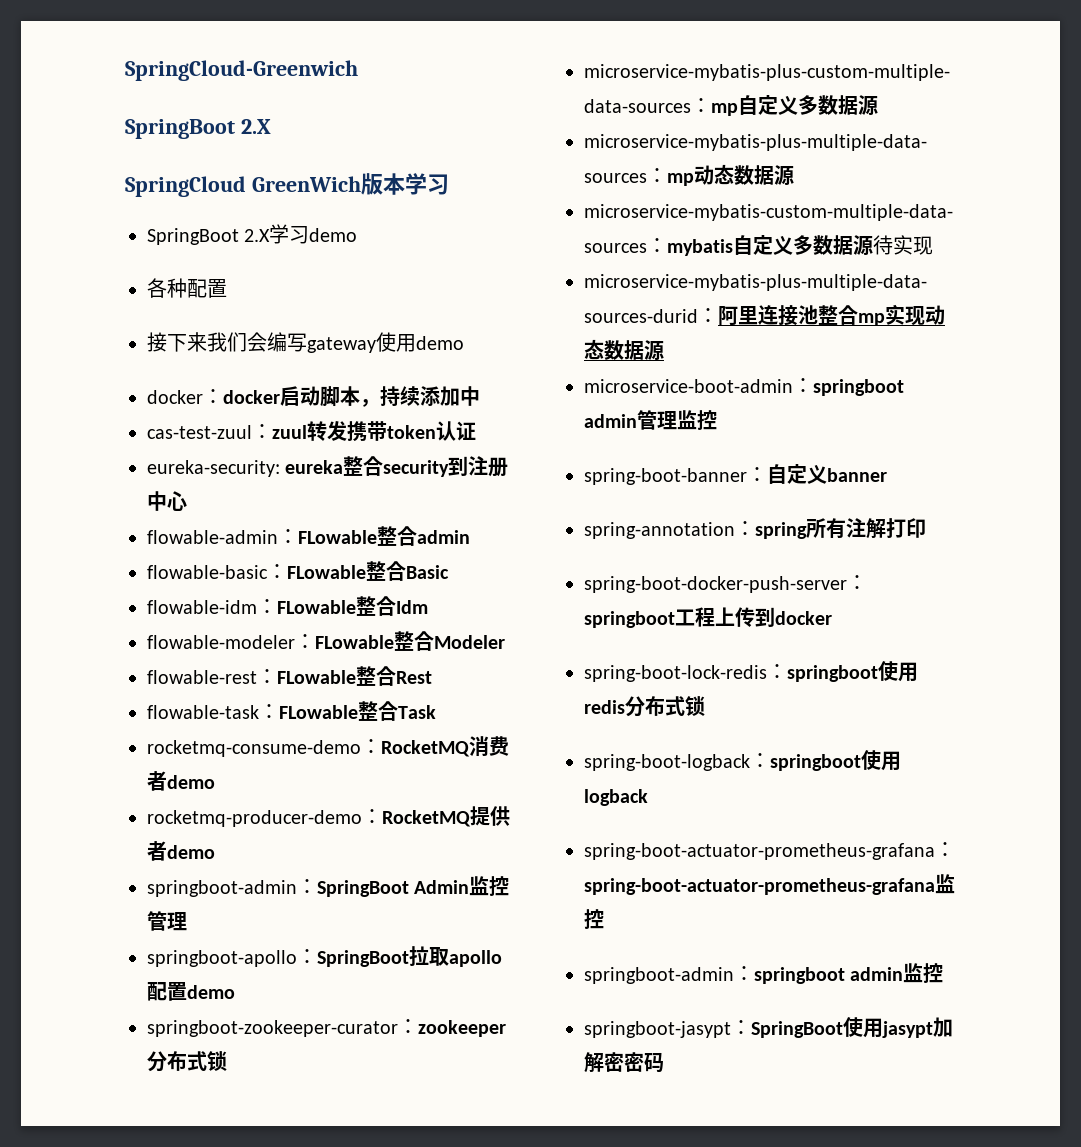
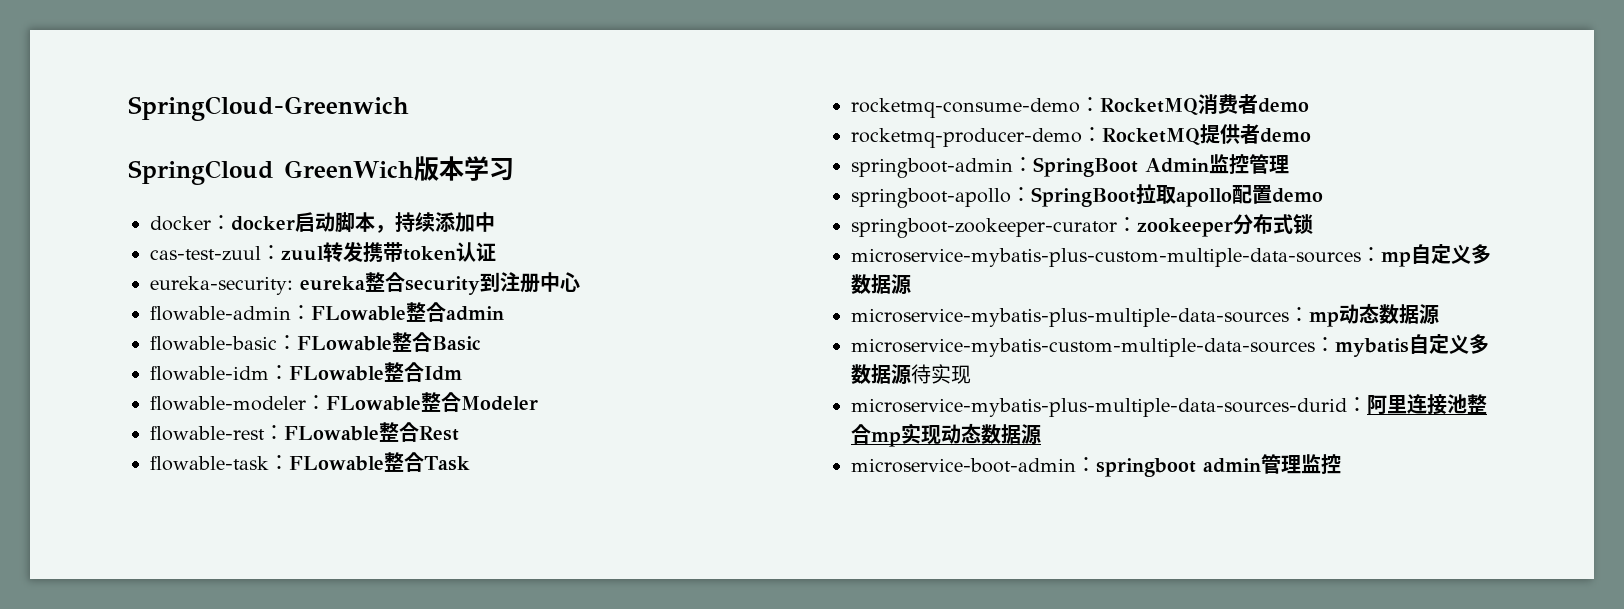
[125,119,271,139] // SpringBoot 2.X -> (409, 108) none
[147,224,358,245] [147,278,227,298] [147,332,464,353] // SpringBoot 2.X学习demo // 各种配置 // 接下来我们会编写gateway使用demo -> (514, 169) none
[584,464,887,485] [584,518,926,539] [584,575,867,593] [584,607,832,628] [584,661,918,682] [584,696,705,717] [584,750,901,771] [584,789,648,806] [584,842,955,860] [584,874,955,895] [584,909,604,929] [584,963,944,984] [584,1017,953,1038] [584,1052,664,1073] // spring-boot-banner：自定义banner // spring-annotation：spring所有注解打印 // spring-boot-docker-push-server：springboot工程上传到docker // spring-boot-lock-redis：springboot使用redis分布式锁 // spring-boot-logback：springboot使用logback // spring-boot-actuator-prometheus-grafana：spring-boot-actuator-prometheus-grafana监控 // springboot-admin：springboot admin监控 // springboot-jasypt：SpringBoot使用jasypt加解密密码 -> (1341, 464) none

